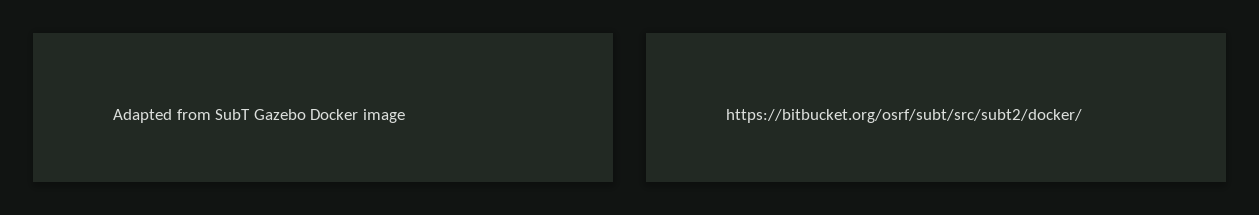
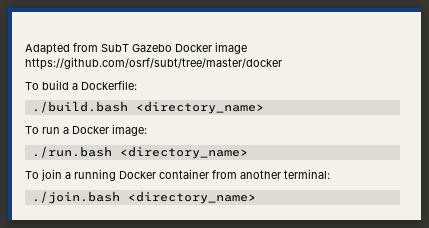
[726,109,1082,123] https://bitbucket.org/osrf/subt/src/subt2/docker/ -> [25,57,282,70] [25,80,137,90] [31,101,264,114] [25,124,147,136] [31,146,248,159] [25,169,330,181] [31,191,256,204] https://github.com/osrf/subt/tree/master/docker // To build a Dockerfile: // ./build.bash <directory_name> // To run a Docker image: // ./run.bash <directory_name> // To join a running Docker container from another terminal: // ./join.bash <directory_name>

